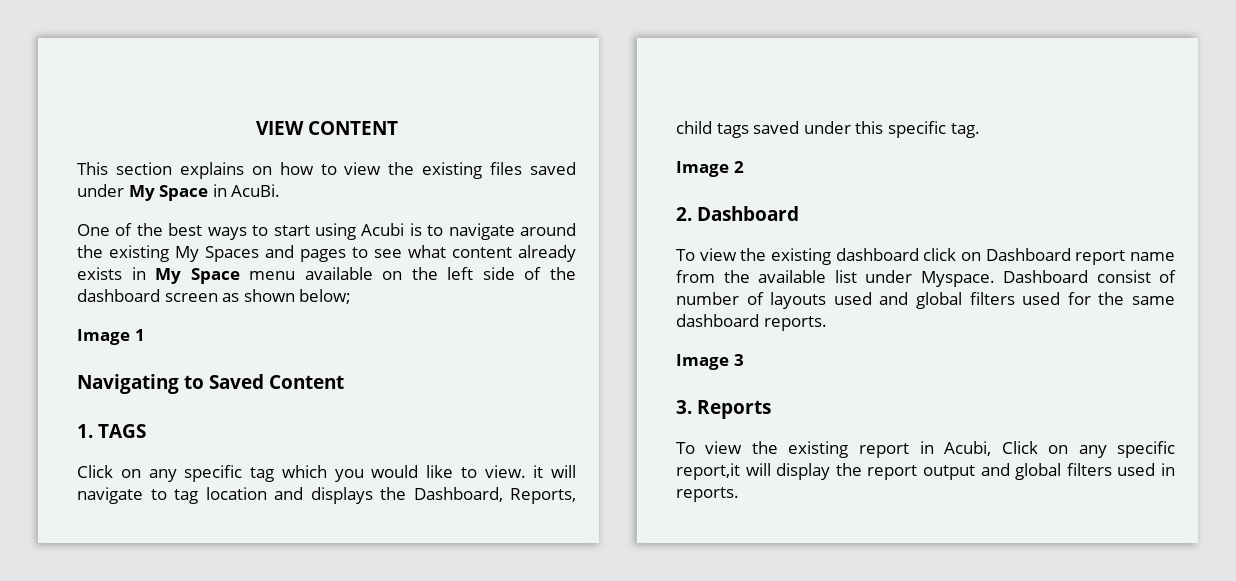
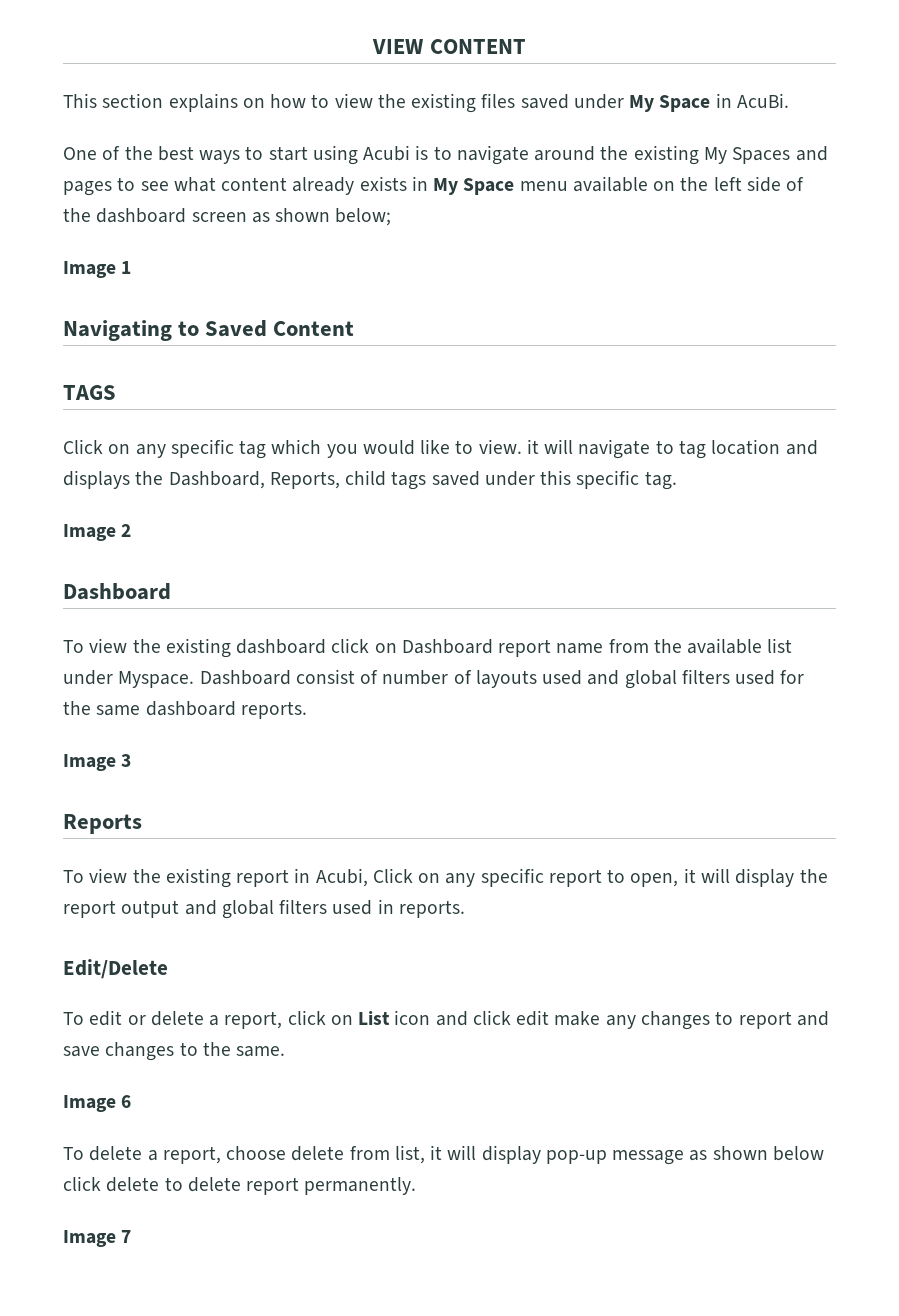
[77,424,93,438] 1. -> (355, 328) none
[676,207,692,221] 2. -> (132, 530) none
[676,400,692,414] 3. -> (132, 760) none
[676,463,740,480] report,it -> [548,868,696,887] report to open, it
(739, 494) none -> [63,959,168,979] [63,1010,829,1030] [63,1042,286,1061] [63,1095,132,1112] [63,1145,824,1165] [63,1176,417,1195] [63,1230,132,1247] // Edit/Delete // To edit or delete a report, click on List icon and click edit make any changes to report and save changes to the same. // Image 6 // To delete a report, choose delete from list, it will display pop-up message as shown below click delete to delete report permanently. // Image 7

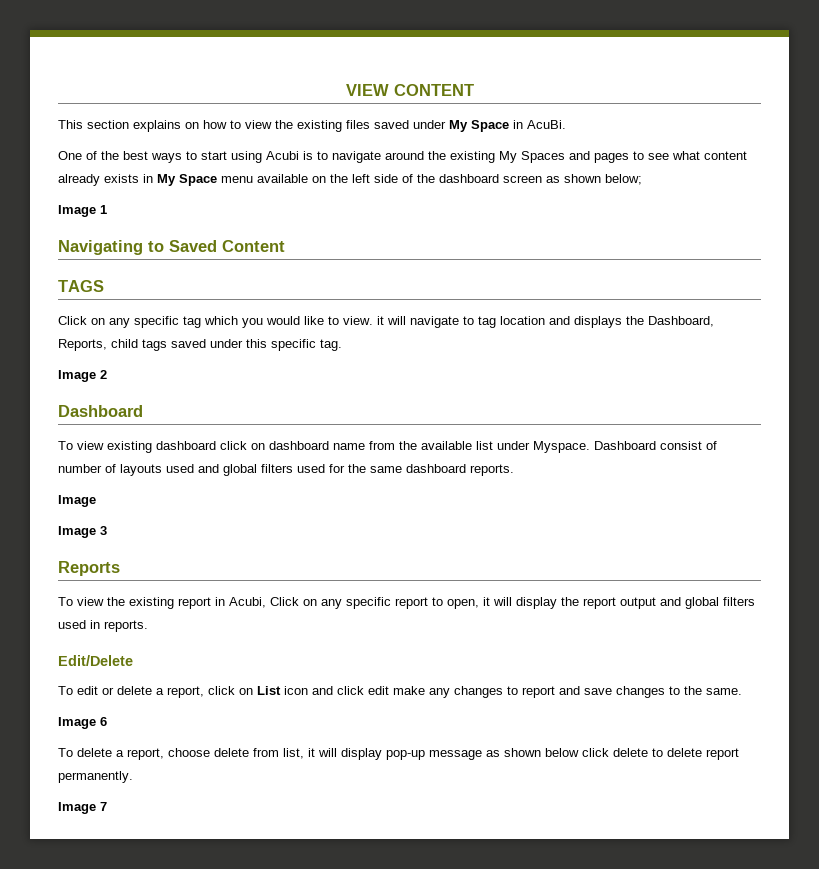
[132,639,161,653] the -> (104, 445) none
[401,639,552,657] Dashboard report -> [269,441,329,450] dashboard
(116, 762) none -> [58,526,96,538] // Image

